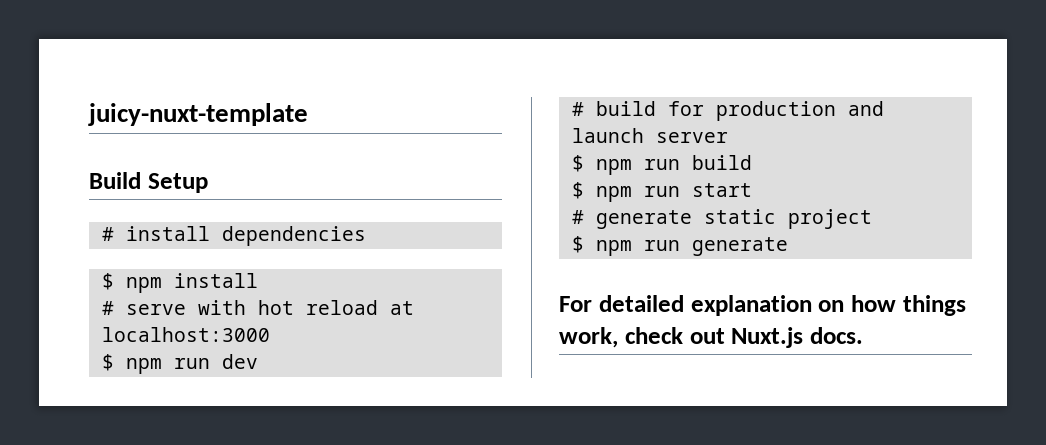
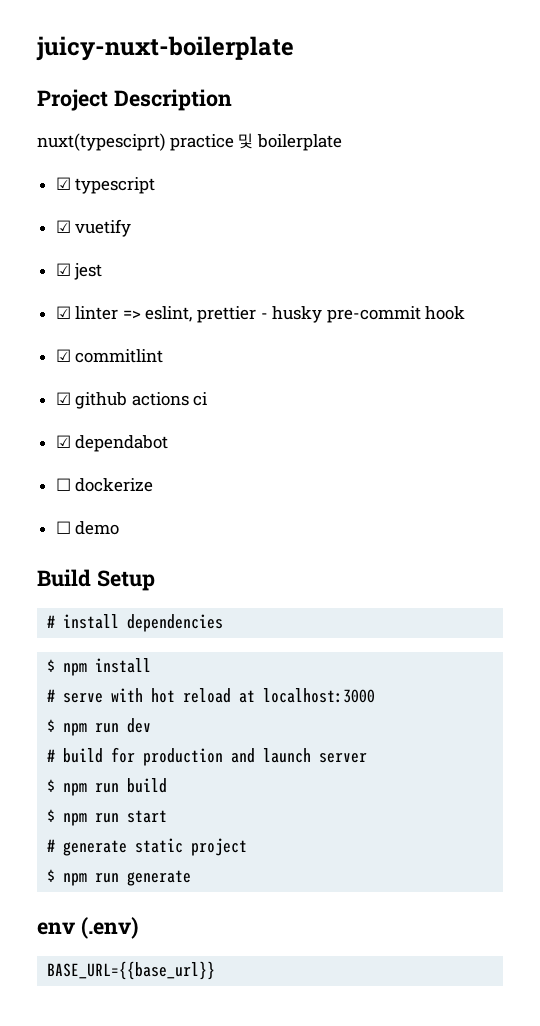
[88,103,308,126] juicy-nuxt-template -> [36,36,294,61] [37,89,232,111] [37,133,342,151] [55,177,156,194] [55,219,132,237] [55,263,103,280] [55,306,466,323] [55,349,164,363] [55,392,208,409] [55,435,169,452] [55,478,154,492] [55,521,120,535] juicy-nuxt-boilerplate // Project Description // nuxt(typesciprt) practice 및 boilerplate // ☑ typescript // ☑ vuetify // ☑ jest // ☑ linter => eslint, prettier - husky pre-commit hook // ☑ commitlint // ☑ github actions ci // ☑ dependabot // ☐ dockerize // ☐ demo
[559,295,966,316] [559,327,863,348] For detailed explanation on how things work, check out Nuxt.js docs. -> [37,917,138,939] [47,961,216,980] env (.env) // BASE_URL={{base_url}}

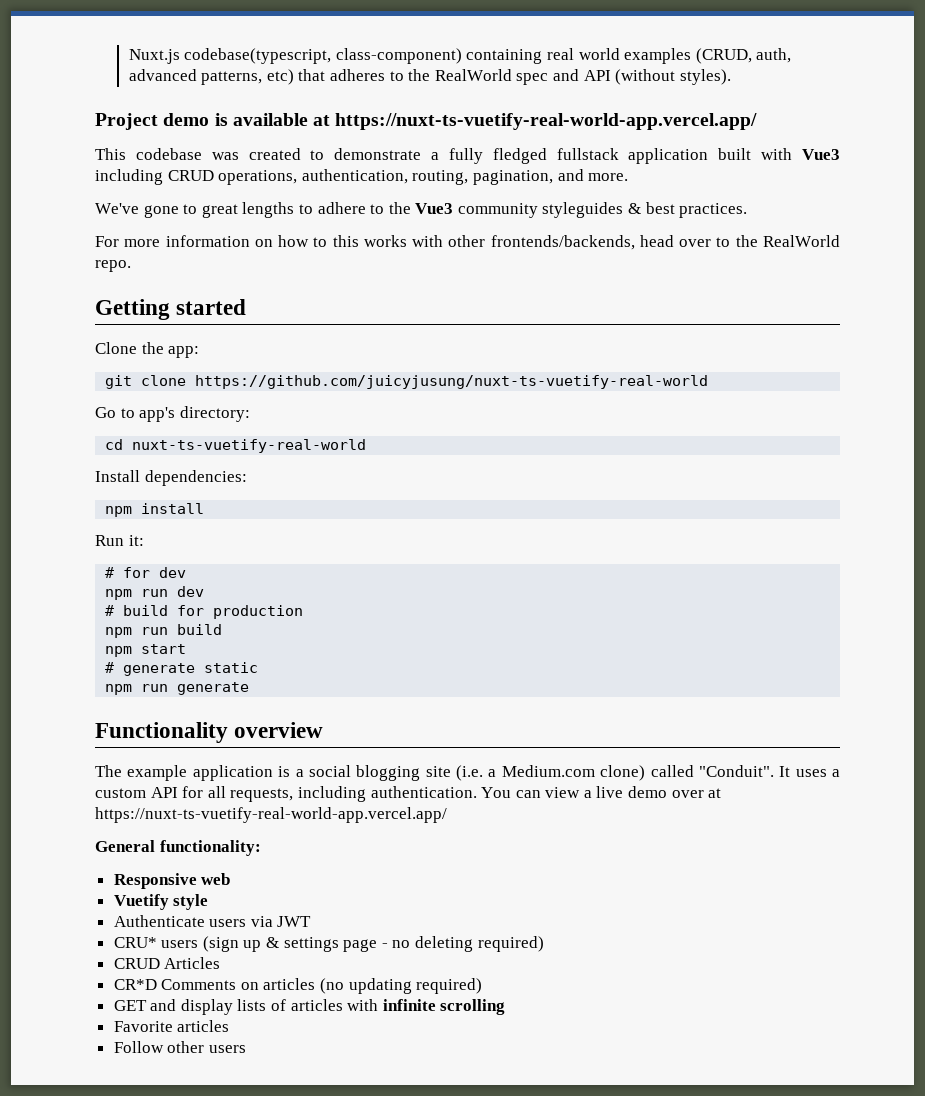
[36,36,294,61] [37,89,232,111] [37,133,342,151] [55,177,156,194] [55,219,132,237] [55,263,103,280] [55,306,466,323] [55,349,164,363] [55,392,208,409] [55,435,169,452] [55,478,154,492] [55,521,120,535] [37,569,155,591] [47,614,224,632] [47,659,56,672] juicy-nuxt-boilerplate // Project Description // nuxt(typesciprt) practice 및 boilerplate // ☑ typescript // ☑ vuetify // ☑ jest // ☑ linter => eslint, prettier - husky pre-commit hook // ☑ commitlint // ☑ github actions ci // ☑ dependabot // ☐ dockerize // ☐ demo // Build Setup // # install dependencies // $ -> [128,48,792,64] [128,69,731,85] [95,113,758,130] [95,148,840,164] [95,169,629,185] [95,202,748,218] [95,235,840,250] [95,260,131,272] [95,299,247,320] [95,342,200,358] [105,375,709,389] [95,406,250,422] [105,439,367,453] [95,470,247,486] Nuxt.js codebase(typescript, class-component) containing real world examples (CRUD, auth, advanced patterns, etc) that adheres to the RealWorld spec and API (without styles). // Project demo is available at https://nuxt-ts-vuetify-real-world-app.vercel.app/ // This codebase was created to demonstrate a fully fledged fullstack application built with Vue3 including CRUD operations, authentication, routing, pagination, and more. // We've gone to great lengths to adhere to the Vue3 community styleguides & best practices. // For more information on how to this works with other frontends/backends, head over to the RealWorld repo. // Getting started // Clone the app: // git clone https://github.com/juicyjusung/nuxt-ts-vuetify-real-world // Go to app's directory: // cd nuxt-ts-vuetify-real-world // Install dependencies: //
[47,688,376,703] [47,719,56,732] // # serve with hot reload at localhost:3000 // $ -> [95,535,144,546] [105,567,187,578] // Run it: // # for dev //
[231,748,368,763] [47,779,56,792] and launch server // $ -> (304, 612) //
[47,809,120,826] $ npm run -> [105,646,133,657] npm
[191,838,248,856] [47,869,56,882] project // $ -> (259, 667) //
[37,917,138,939] [47,961,216,980] env (.env) // BASE_URL={{base_url}} -> [95,722,324,743] [95,765,840,781] [95,786,722,802] [95,807,447,823] [95,840,261,856] [113,873,231,889] [113,894,209,910] [113,915,312,927] [113,936,544,952] [113,957,221,969] [113,978,483,994] [113,999,506,1015] [113,1020,230,1032] [113,1041,246,1053] Functionality overview // The example application is a social blogging site (i.e. a Medium.com clone) called "Conduit". It uses a custom API for all requests, including authentication. You can view a live demo over at https://nuxt-ts-vuetify-real-world-app.vercel.app/ // General functionality: // Responsive web // Vuetify style // Authenticate users via JWT // CRU* users (sign up & settings page - no deleting required) // CRUD Articles // CR*D Comments on articles (no updating required) // GET and display lists of articles with infinite scrolling // Favorite articles // Follow other users

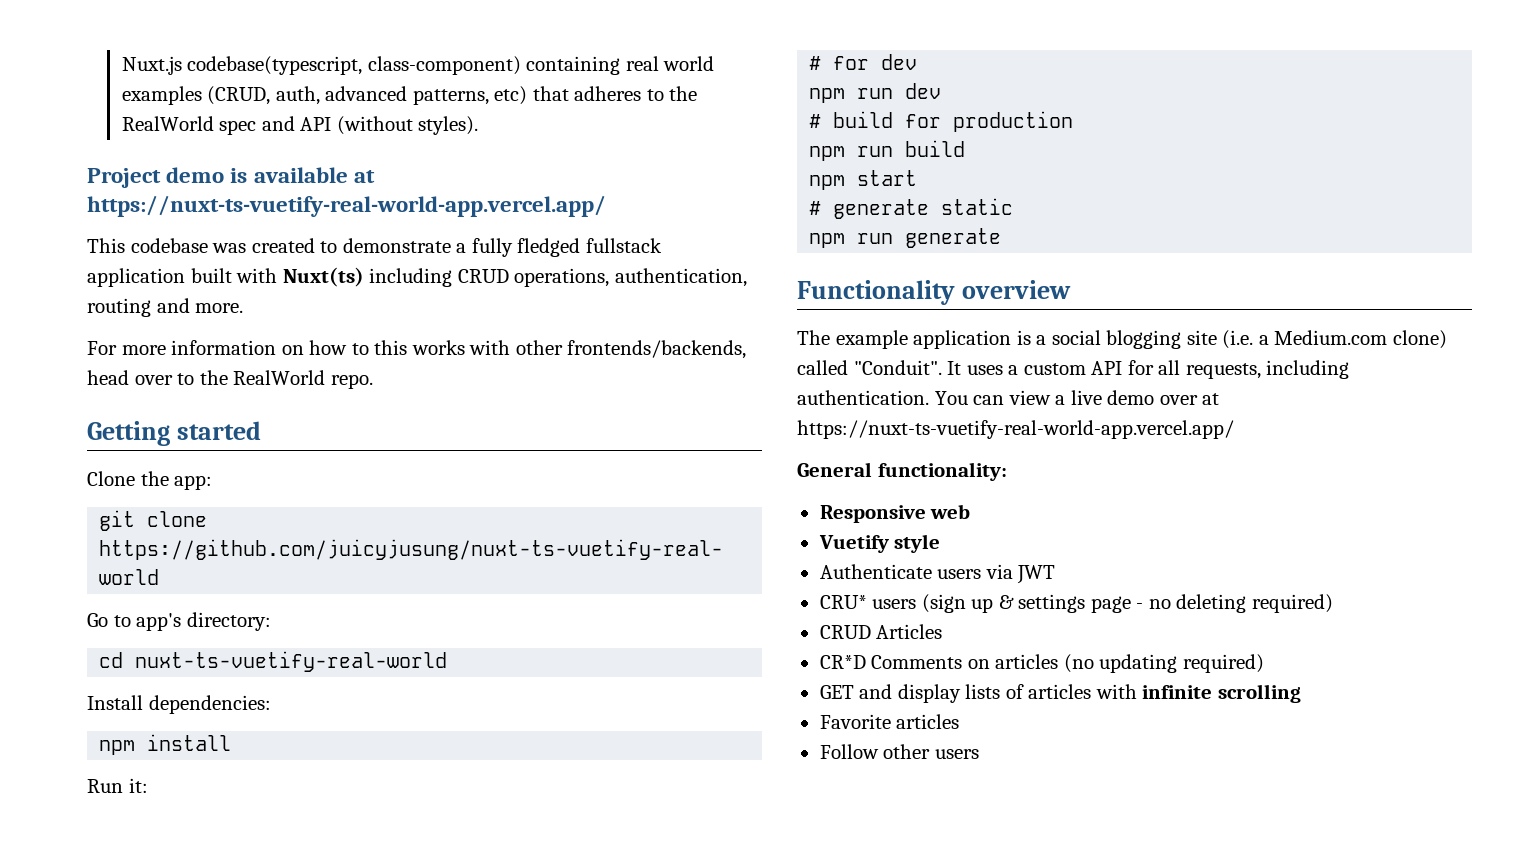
[801,149,840,160] Vue3 -> [282,267,364,287] Nuxt(ts)
[412,170,553,185] routing, pagination, -> [87,298,151,317] routing
[95,202,748,218] // We've gone to great lengths to adhere to the Vue3 community styleguides & best practices. -> (244, 308) none

